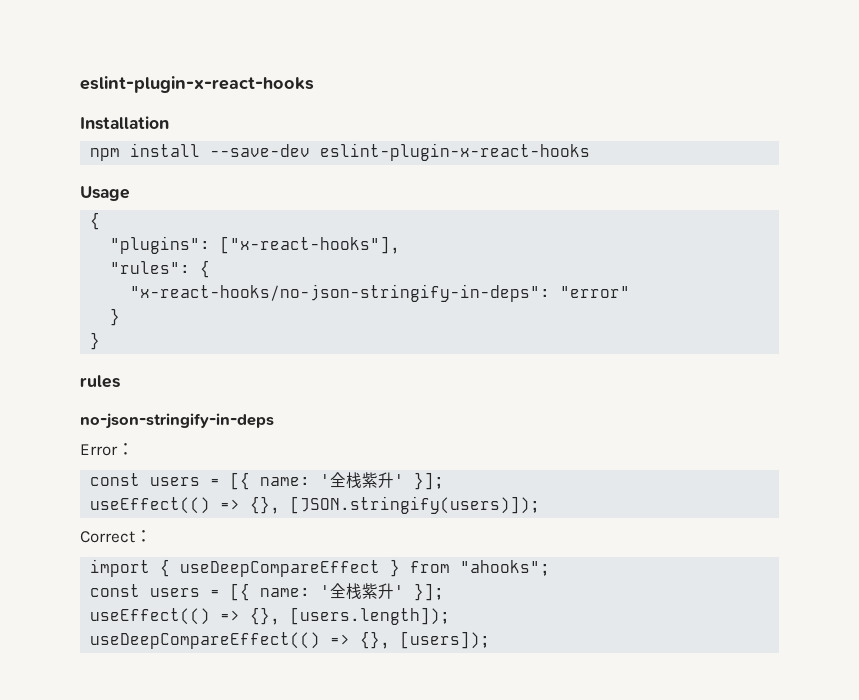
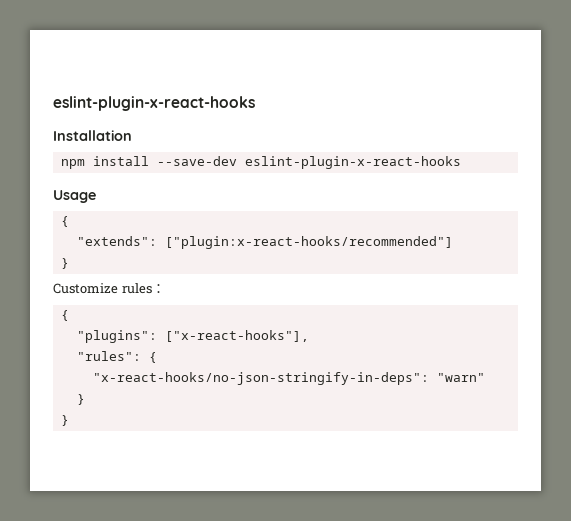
(101, 221) none -> [76,236,453,249] [60,258,69,269] [53,283,165,294] [60,310,69,321] // "extends": ["plugin:x-react-hooks/recommended"] // } // Customize rules： // {
[560,286,631,298] "error" -> [436,373,485,382] "warn"
[80,375,120,388] [80,413,274,429] [80,443,134,456] [90,472,445,490] [90,496,541,514] [80,530,152,543] [90,559,551,577] [90,583,445,601] [90,607,451,625] [90,631,491,649] // rules // no-json-stringify-in-deps // Error： // const users = [{ name: '全栈紫升' }]; // useEffect(() => {}, [JSON.stringify(users)]); // Correct： // import { useDeepCompareEffect } from "ahooks"; // const users = [{ name: '全栈紫升' }]; // useEffect(() => {}, [users.length]); // useDeepCompareEffect(() => {}, [users]); -> (69, 420) none

